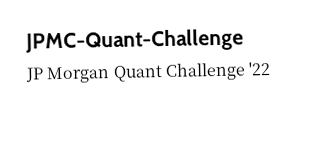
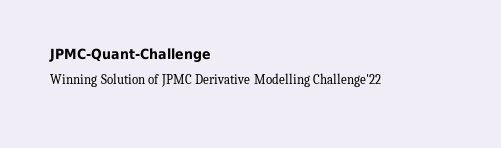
[25,61,272,84] JP Morgan Quant Challenge '22 -> [50,73,382,87] Winning Solution of JPMC Derivative Modelling Challenge'22

